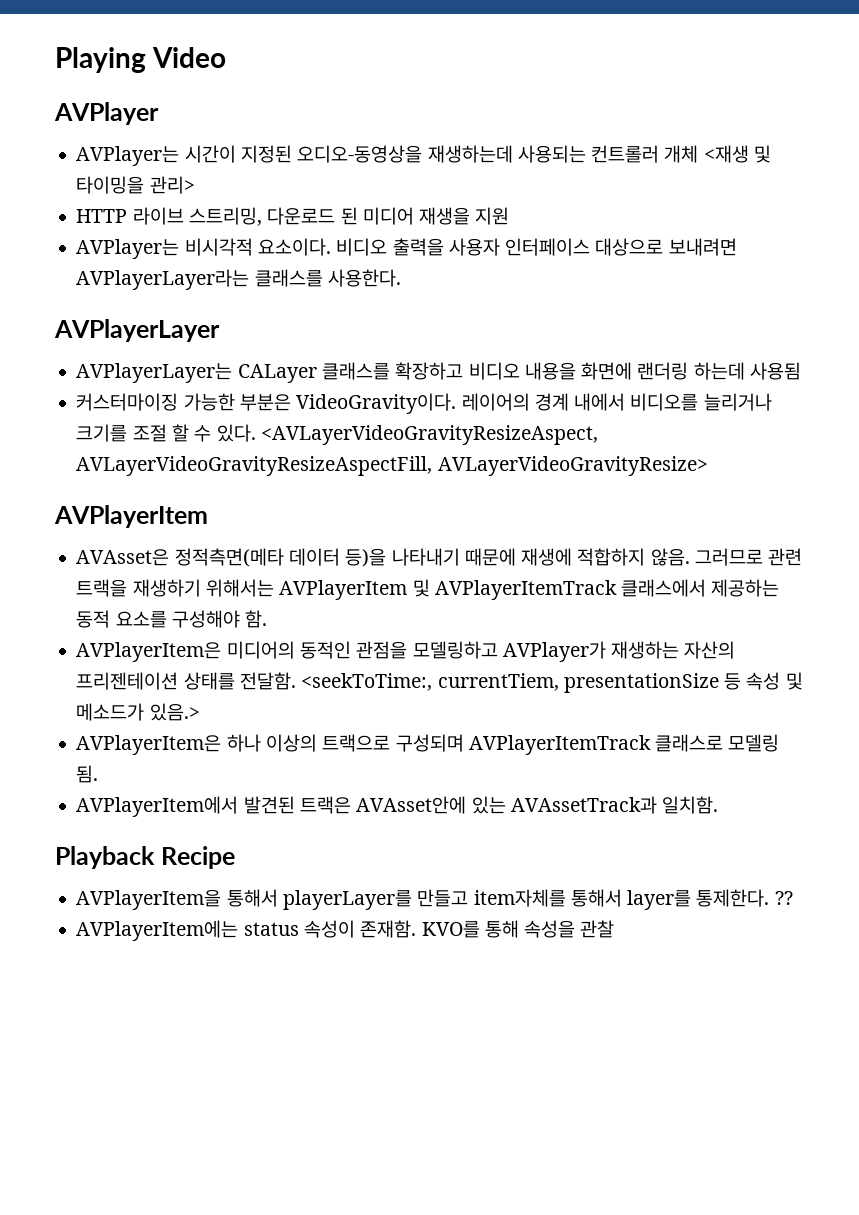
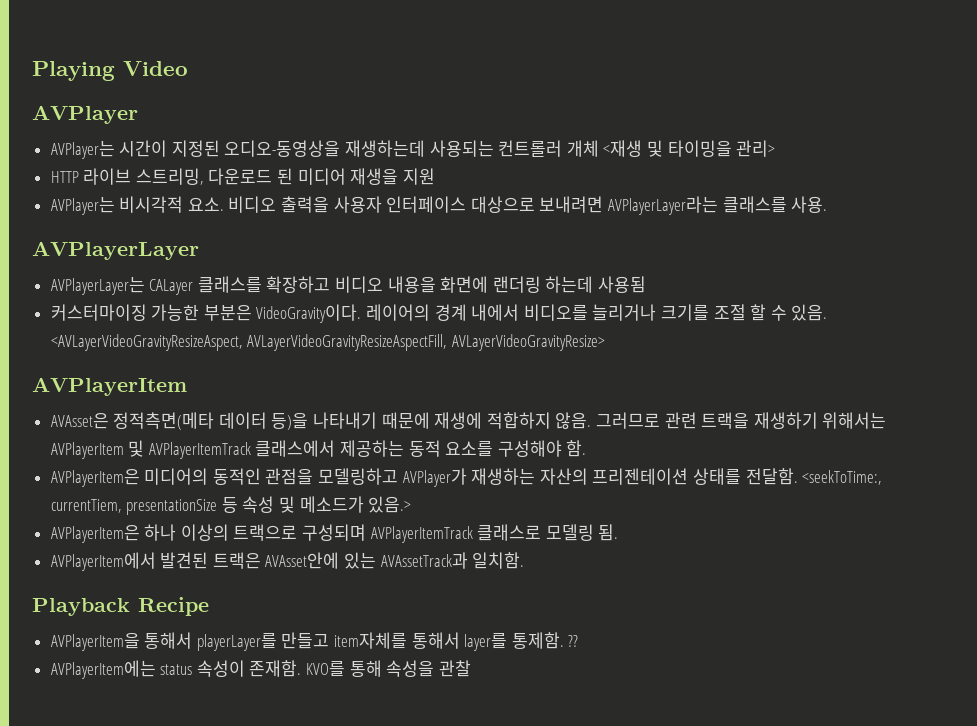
[257,238,331,256] 요소이다. -> [187,197,224,211] 요소.
[327,269,401,287] 사용한다. -> [791,196,828,213] 사용.
[216,424,256,442] 있다. -> [791,304,828,321] 있음.
[696,889,770,907] 통제한다. -> [511,632,564,649] 통제함.

